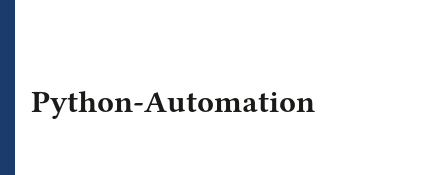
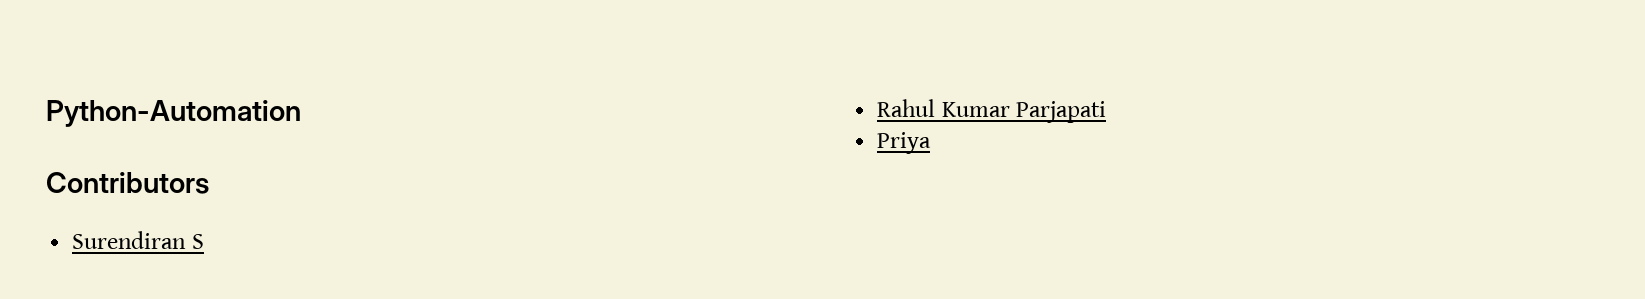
(315, 105) none -> [46,172,209,194] [72,231,204,249] [877,99,1107,123] [877,132,932,154] // Contributors // Surendiran S // Rahul Kumar Parjapati // Priya

